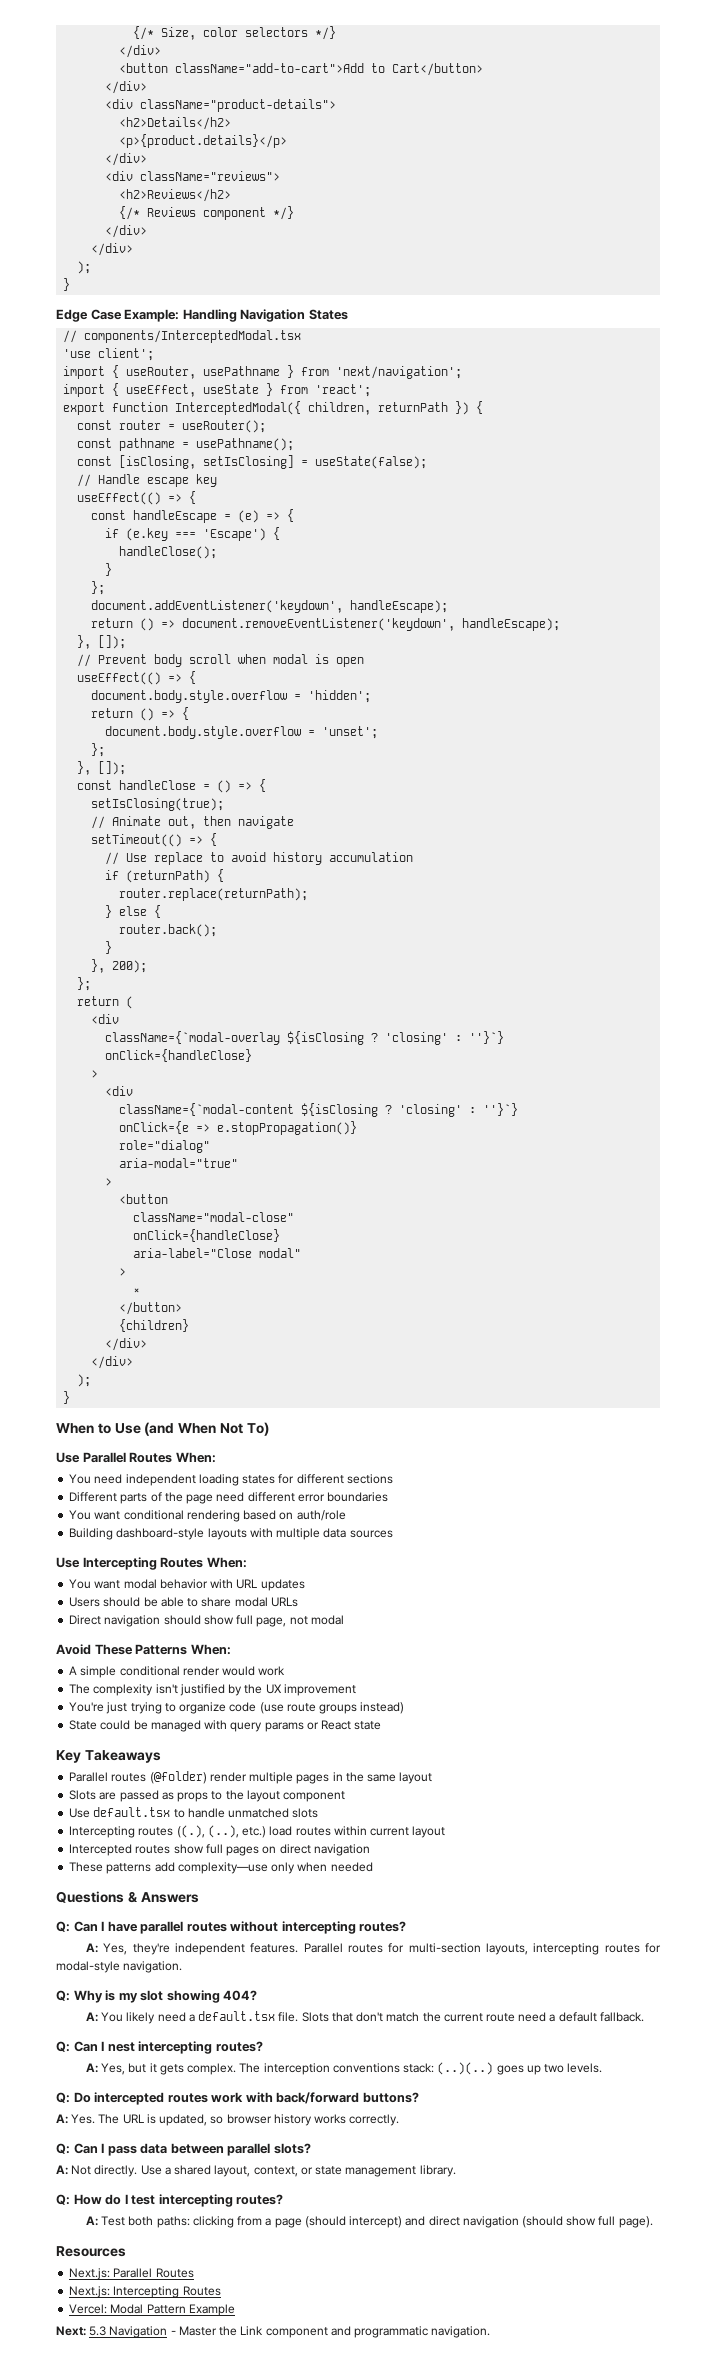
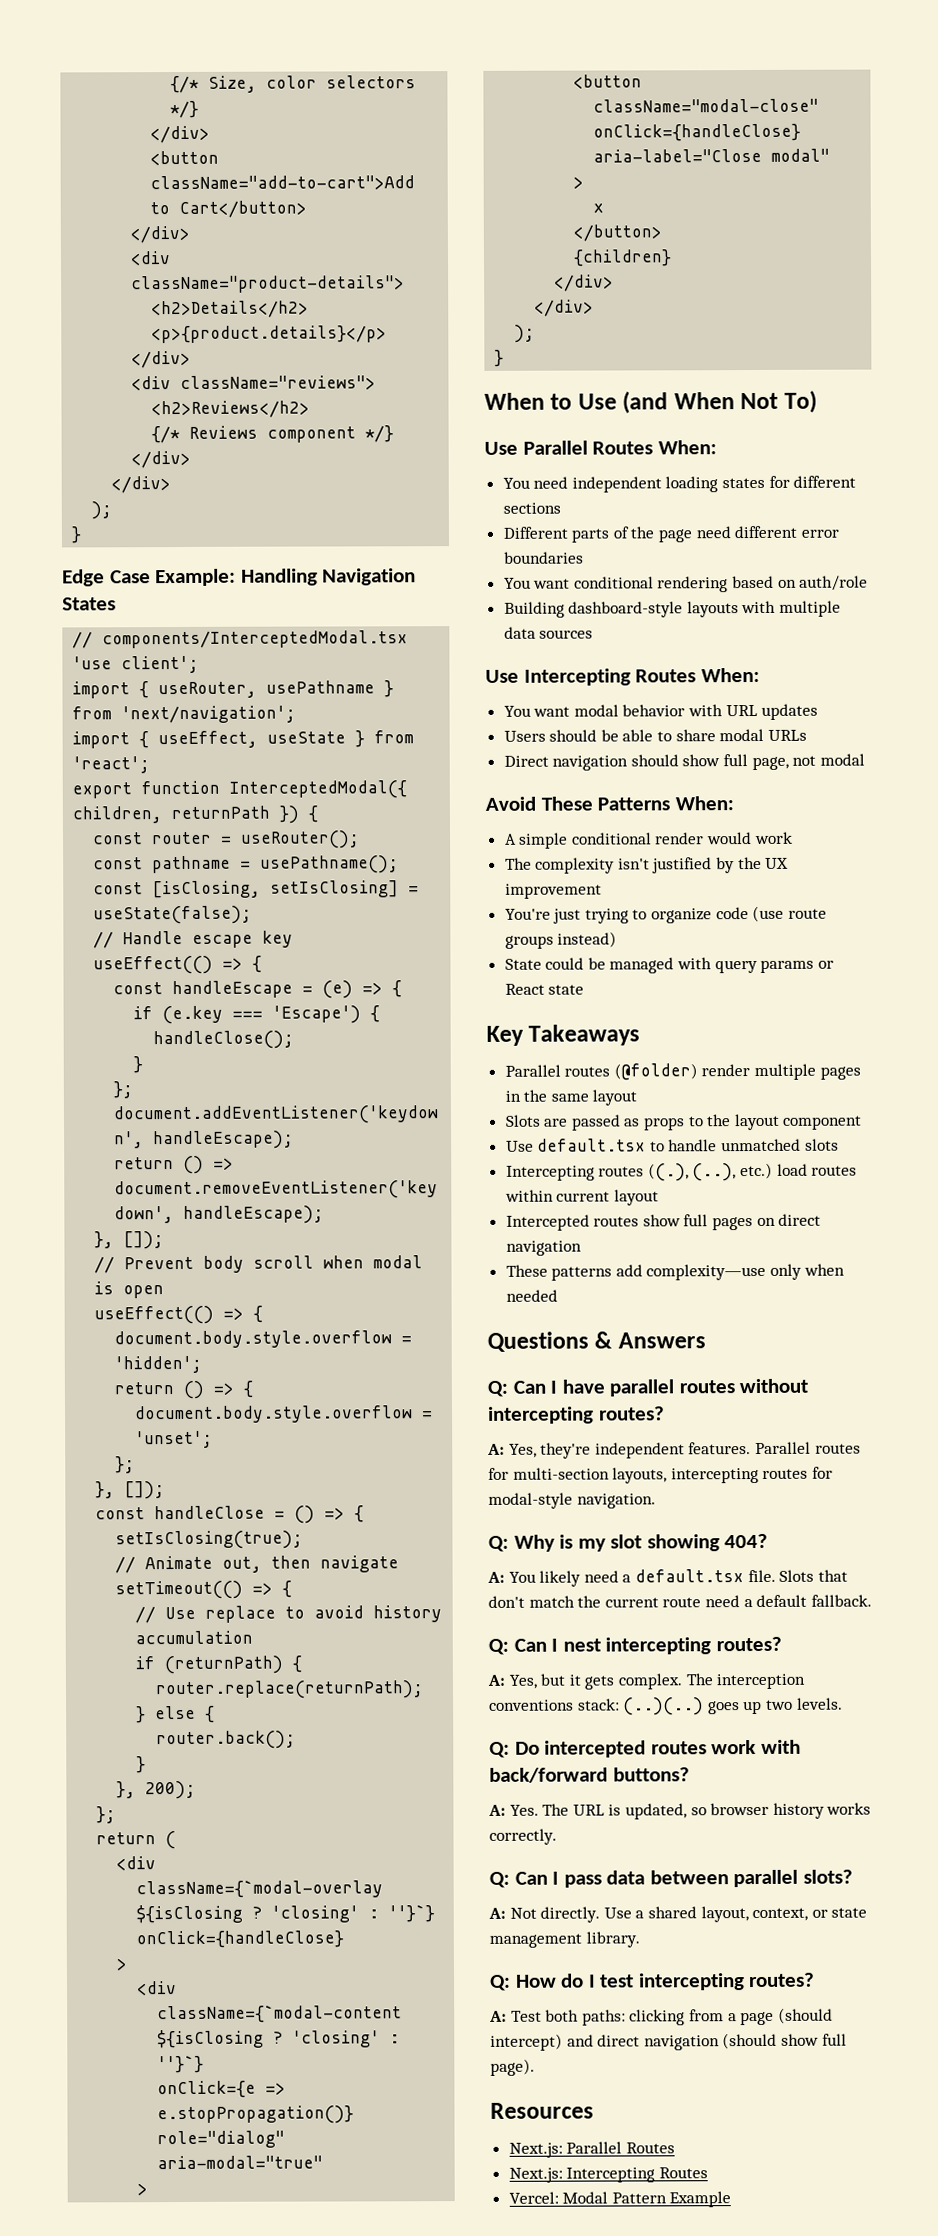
[56,2326,491,2338] // Next: 5.3 Navigation - Master the Link component and programmatic navigation. -> (732, 2199) none

